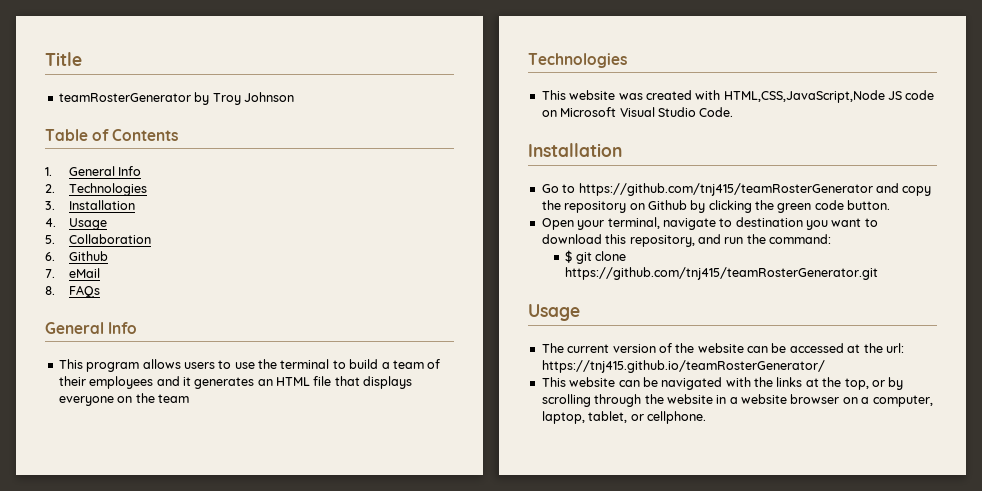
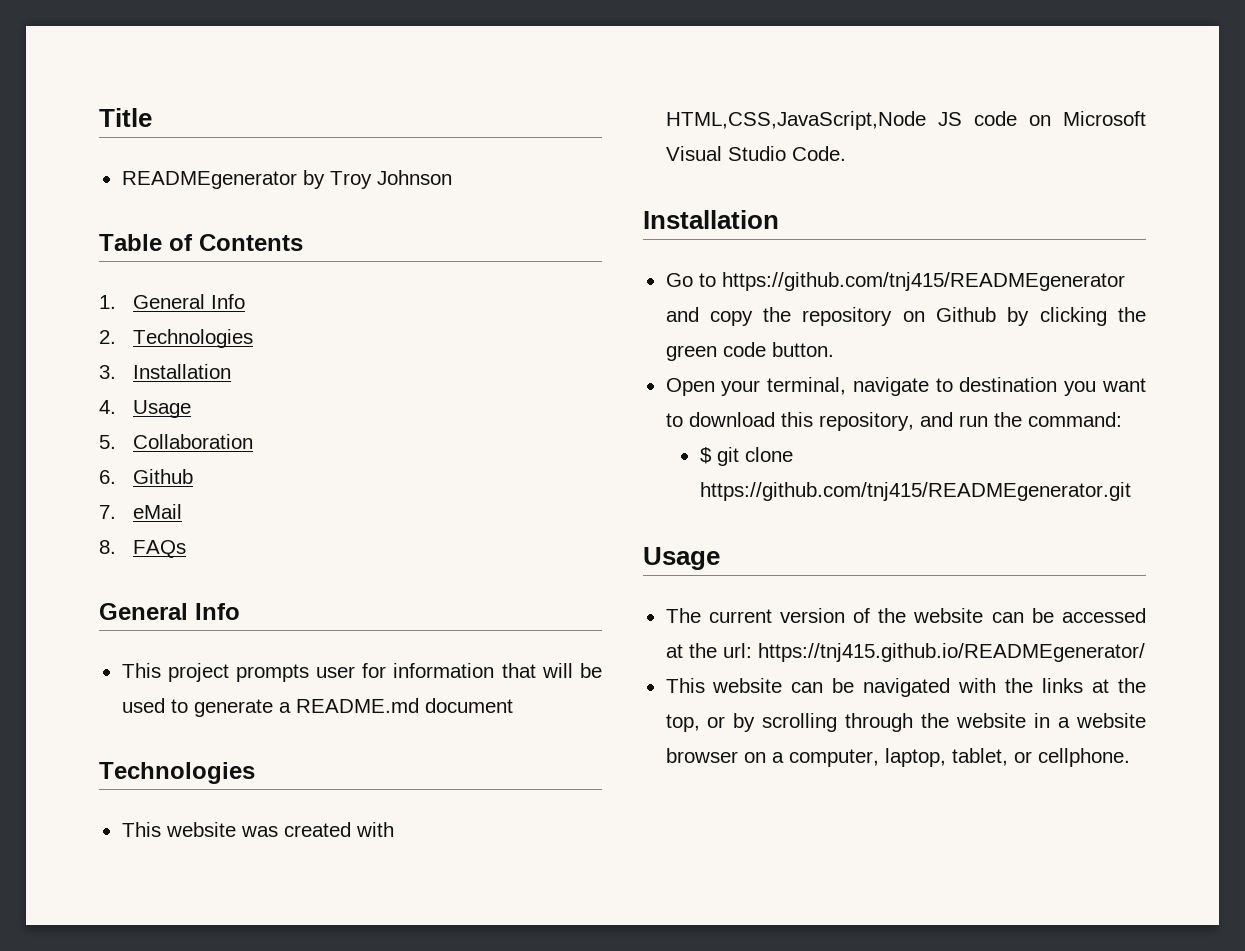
[58,93,191,102] teamRosterGenerator -> [121,171,297,189] READMEgenerator
[86,359,441,372] [58,376,413,389] [58,393,189,406] program allows users to use the terminal to build a team of their employees and it generates an HTML file that displays everyone on the team -> [167,663,602,682] [121,698,513,717] project prompts user for information that will be used to generate a README.md document
[578,183,873,196] https://github.com/tnj415/teamRosterGenerator -> [721,272,1125,291] https://github.com/tnj415/READMEgenerator
[565,267,879,280] https://github.com/tnj415/teamRosterGenerator.git -> [699,482,1131,501] https://github.com/tnj415/READMEgenerator.git
[541,360,825,373] https://tnj415.github.io/teamRosterGenerator/ -> [757,643,1145,662] https://tnj415.github.io/READMEgenerator/

